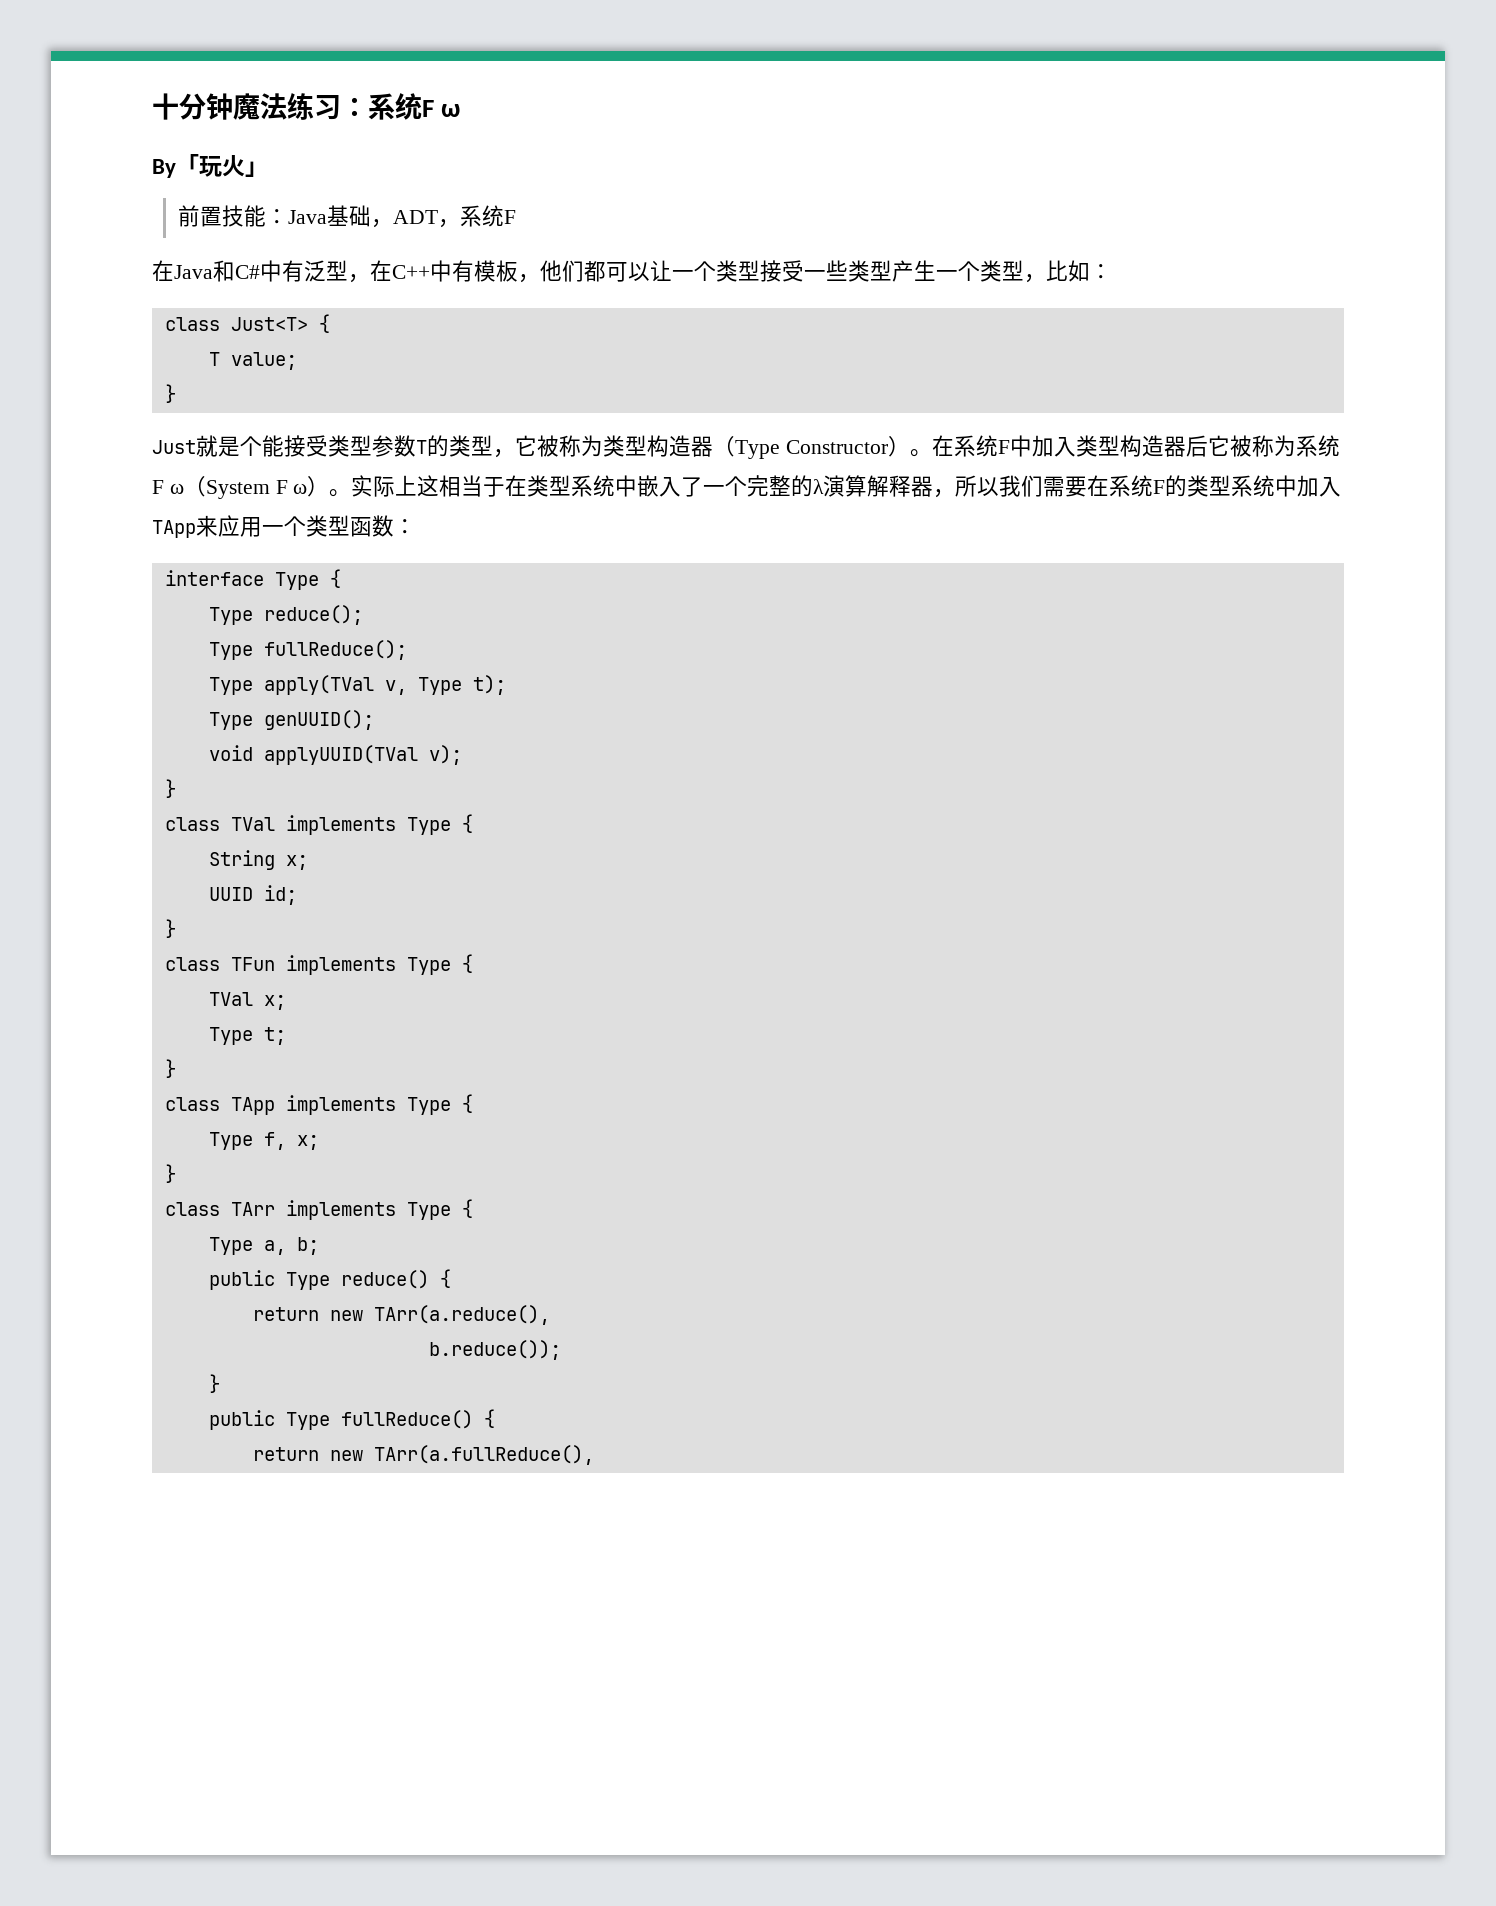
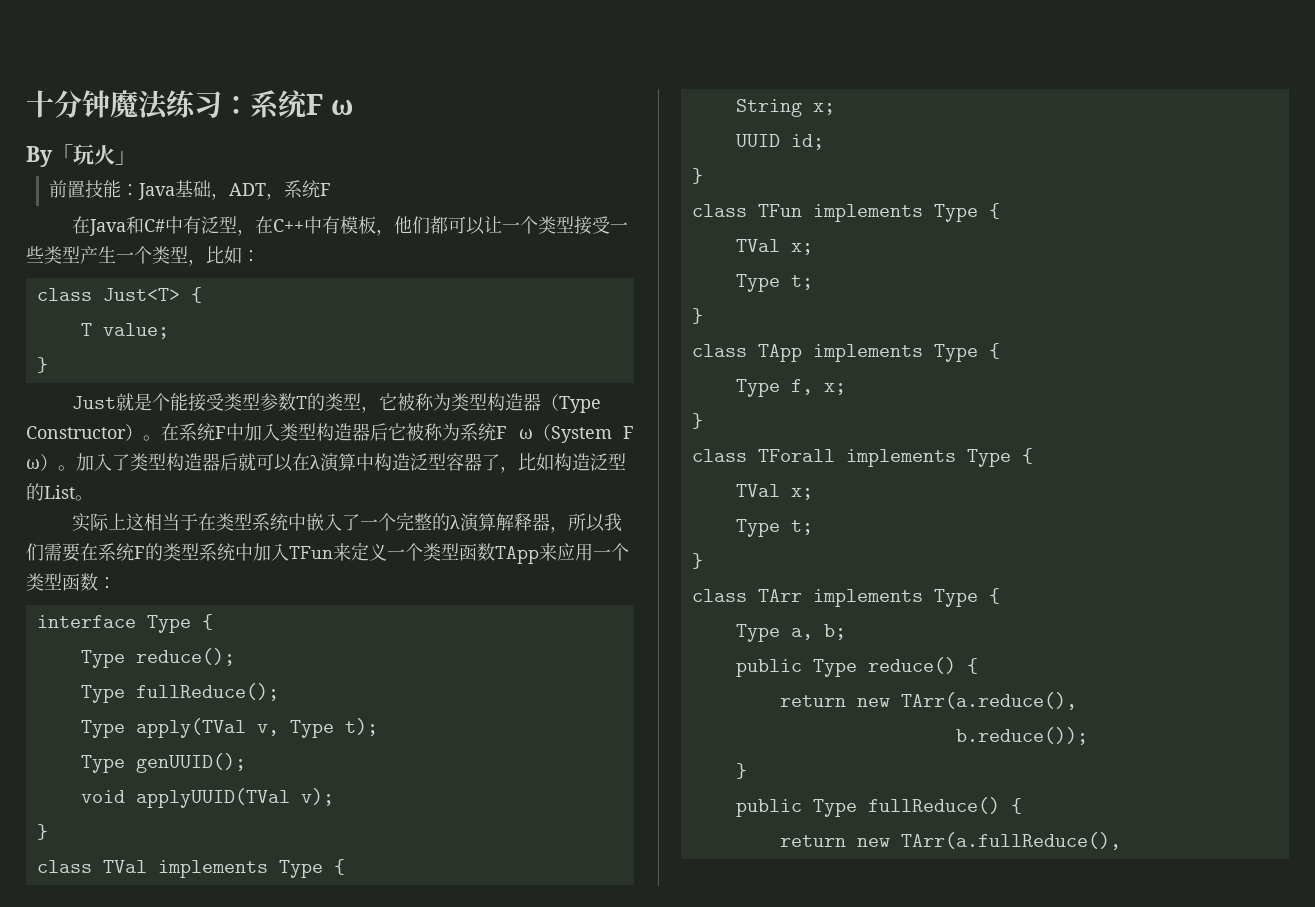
(352, 493) none -> [76,453,626,473] [26,483,93,501] 加入了类型构造器后就可以在λ演算中构造泛型容器了，比如构造泛型的List。 //
(1342, 487) none -> [289,542,495,561] TFun来定义一个类型函数
(176, 1173) none -> [691,448,1033,467] [735,484,813,500] [735,519,813,537] [691,553,703,569] // class TForall implements Type { // TVal x; // Type t; // }

